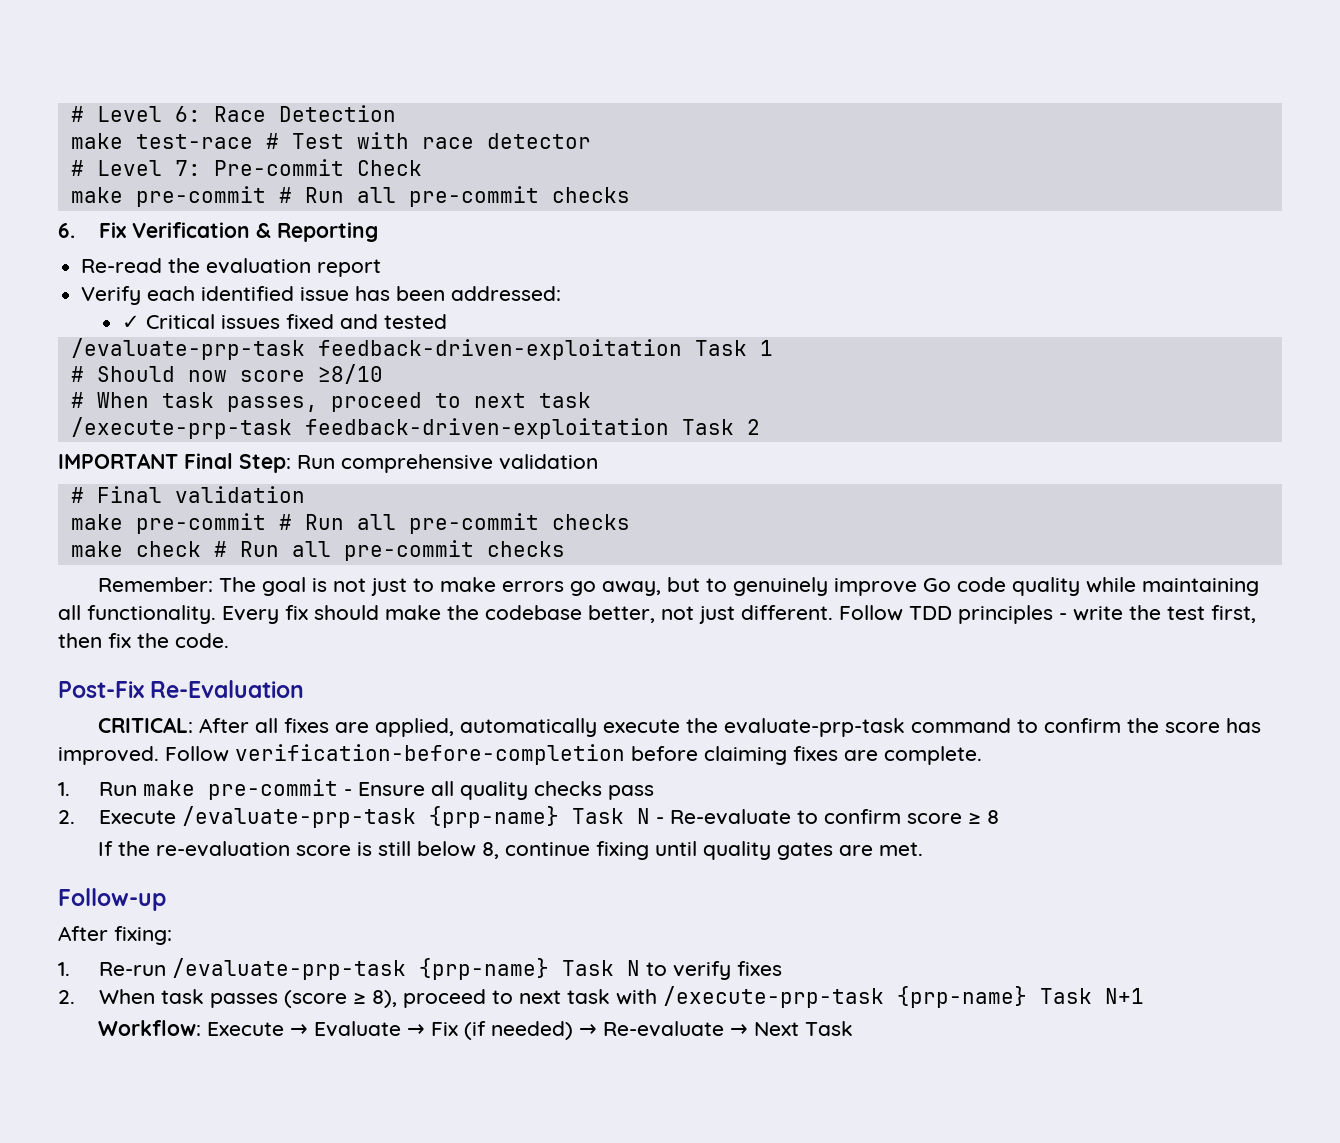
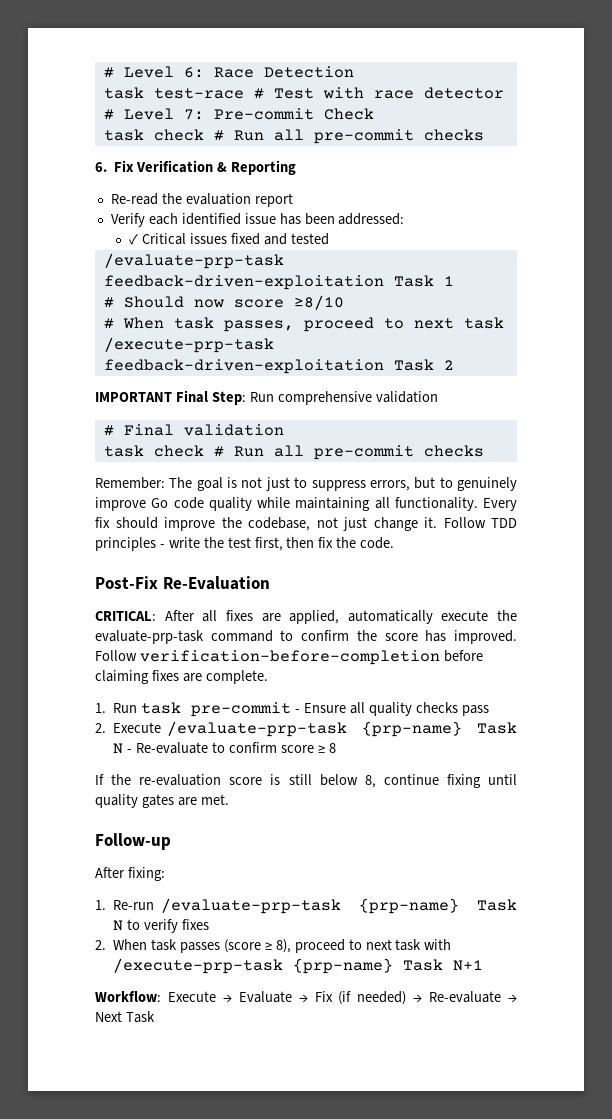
[70,133,123,149] make -> [103,87,144,99] task
[70,186,266,207] make pre-commit -> [103,129,204,141] task check
[70,513,630,534] [70,541,123,557] make pre-commit # Run all pre-commit checks // make -> [103,445,144,457] task
[439,577,661,596] make errors go away, -> [311,480,410,491] suppress errors,
[385,605,833,624] make the codebase better, not just different. -> [164,517,437,531] improve the codebase, not just change it.
[143,780,196,796] make -> [141,702,182,714] task

